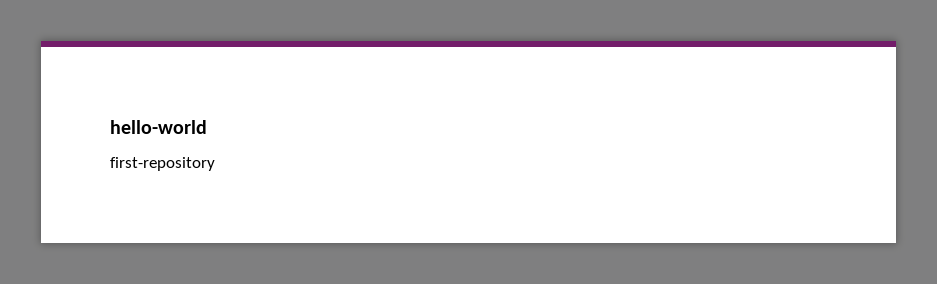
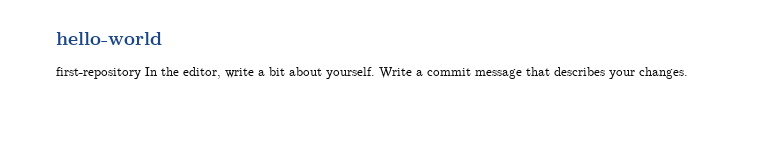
(215, 164) none -> [145,67,688,79] In the editor, write a bit about yourself. Write a commit message that describes your changes.

